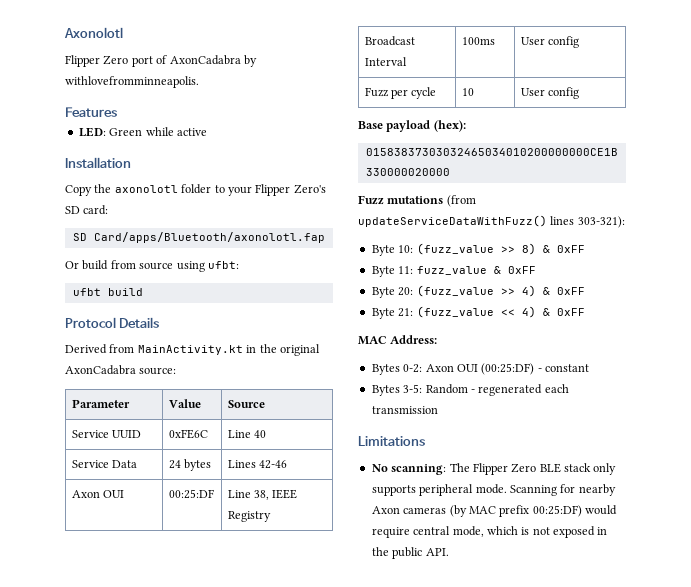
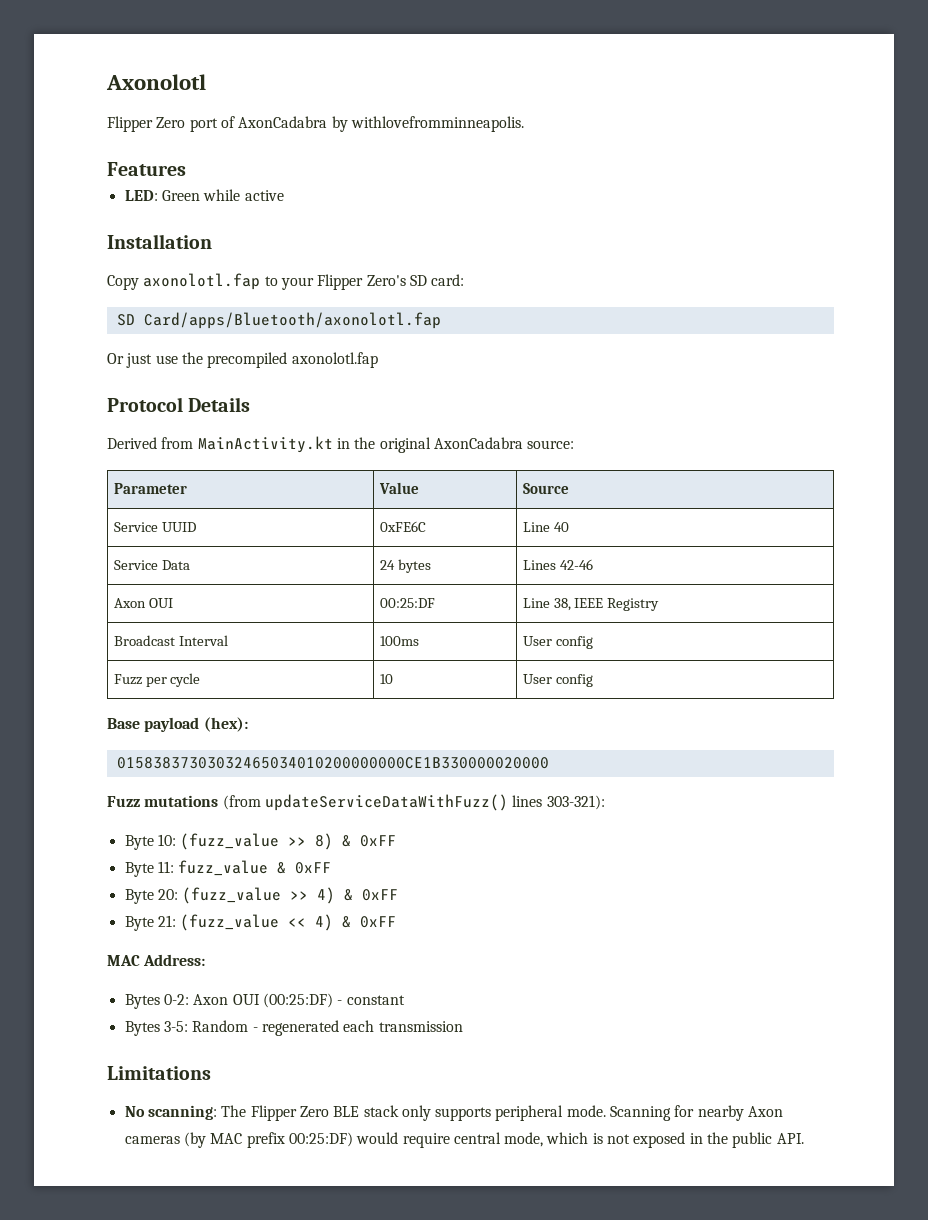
[94,184,212,194] the axonolotl folder -> [143,273,261,290] axonolotl.fap
[82,260,239,272] [72,288,143,296] build from source using ufbt: // ufbt build -> [126,352,378,368] just use the precompiled axonolotl.fap

